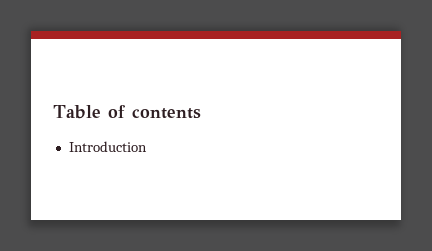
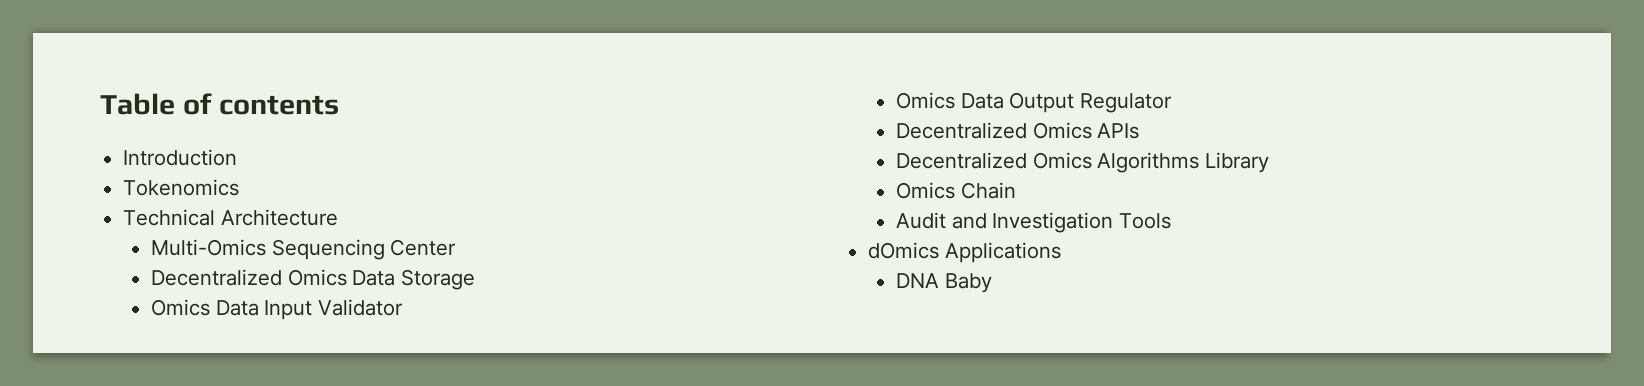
(147, 146) none -> [123,179,240,196] [123,209,338,226] [151,239,457,260] [151,269,476,290] [151,299,404,320] [896,92,1173,113] [896,122,1140,139] [896,152,1270,173] [896,182,1016,199] [896,212,1172,233] [868,242,1061,263] [896,273,992,293] // Tokenomics // Technical Architecture // Multi-Omics Sequencing Center // Decentralized Omics Data Storage // Omics Data Input Validator // Omics Data Output Regulator // Decentralized Omics APIs // Decentralized Omics Algorithms Library // Omics Chain // Audit and Investigation Tools // dOmics Applications // DNA Baby

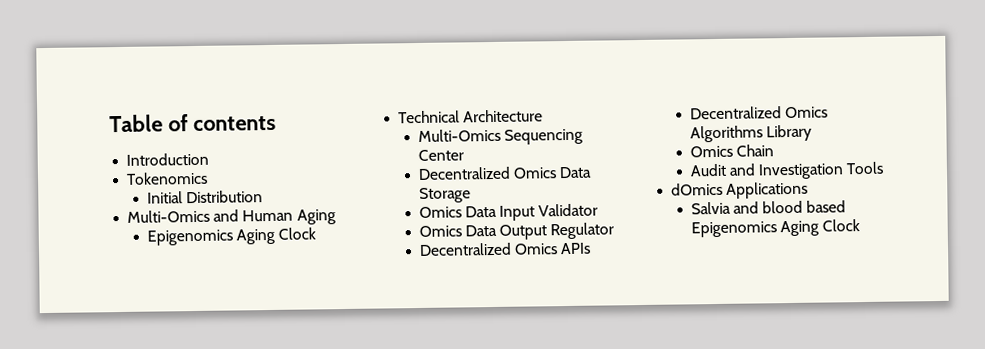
(240, 187) none -> [146,190,263,204] [127,209,336,225] [146,227,316,246] // Initial Distribution // Multi-Omics and Human Aging // Epigenomics Aging Clock
[896,273,992,293] DNA Baby -> [690,200,847,215] [690,219,860,238] Salvia and blood based Epigenomics Aging Clock

